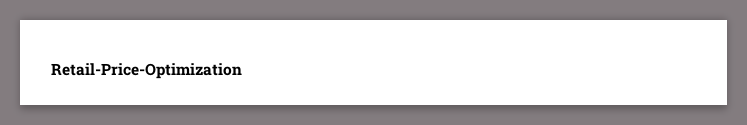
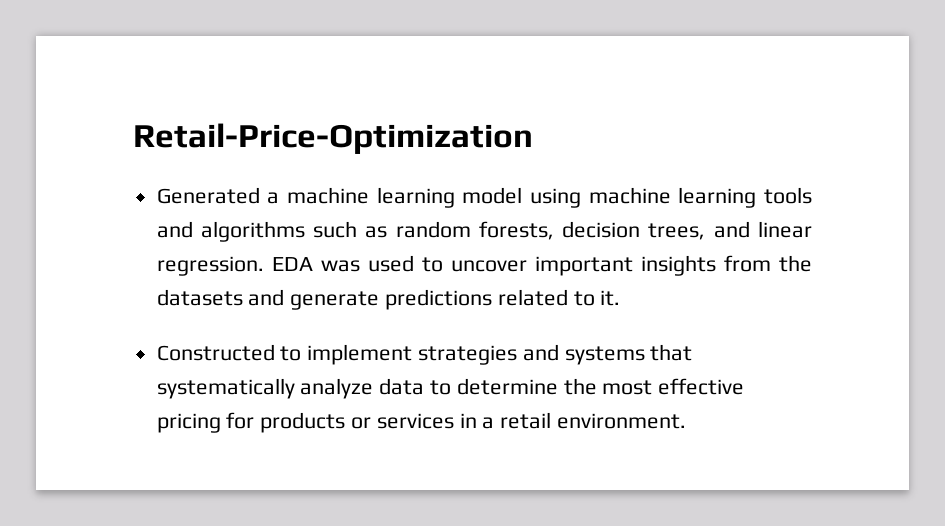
(242, 71) none -> [156,187,812,208] [156,221,812,242] [156,255,812,276] [156,289,621,310] [156,344,693,365] [156,378,745,399] [156,412,687,433] // Generated a machine learning model using machine learning tools and algorithms such as random forests, decision trees, and linear regression. EDA was used to uncover important insights from the datasets and generate predictions related to it. // Constructed to implement strategies and systems that systematically analyze data to determine the most effective pricing for products or services in a retail environment.

